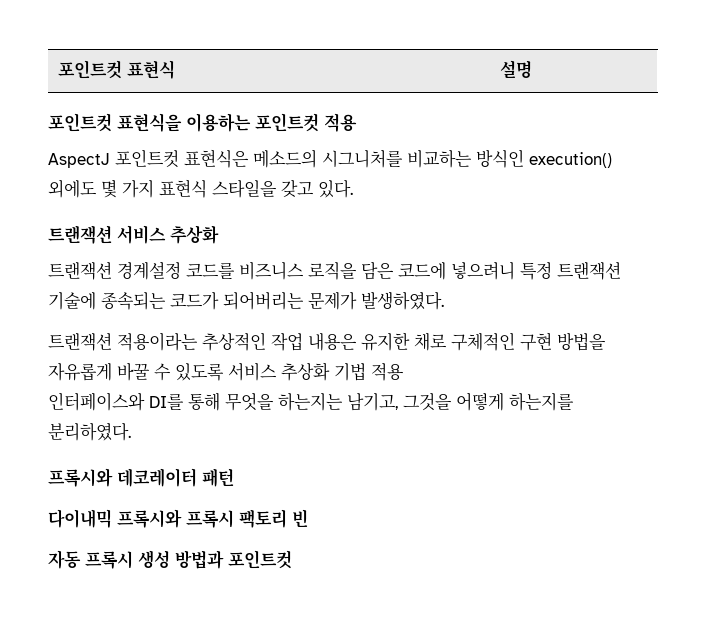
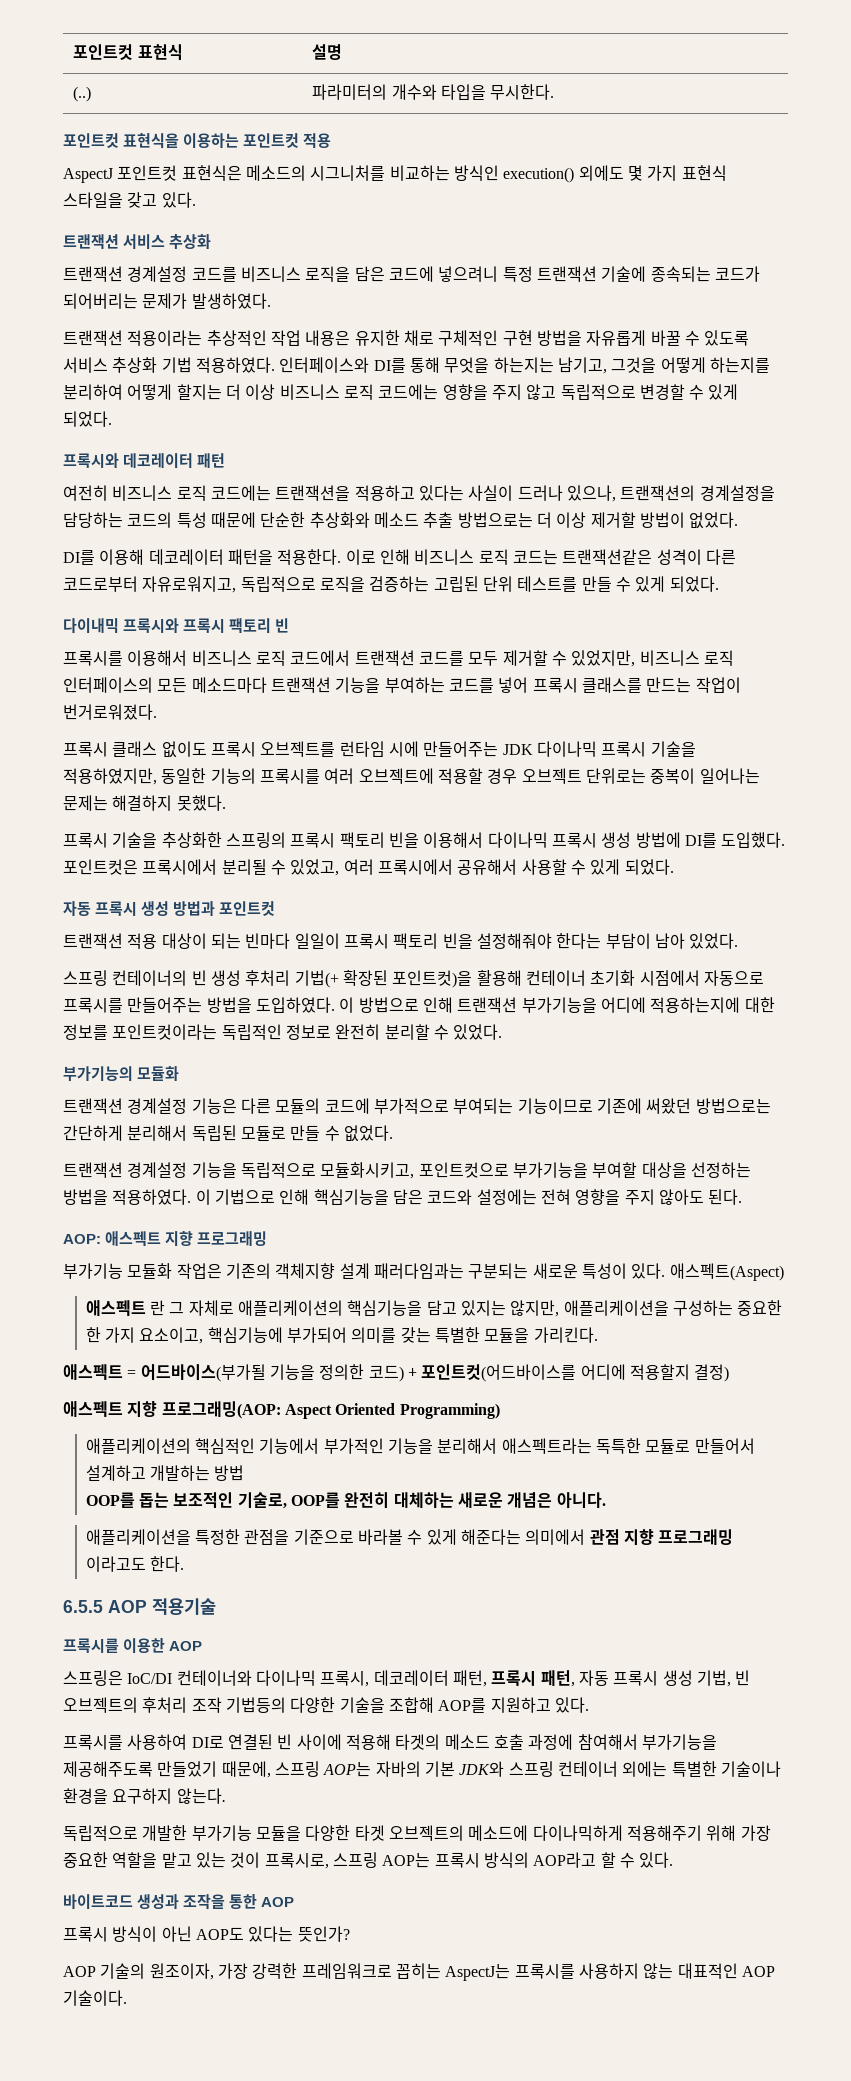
(532, 69) none -> [73,86,92,102] [312,84,555,100] // (..) | 파라미터의 개수와 타입을 무시한다.
[371,363,404,381] 적용 // -> [195,357,275,373] 적용하였다.
[48,423,131,441] [48,468,234,487] 분리하였다. // 프록시와 데코레이터 패턴 -> [63,384,739,400] [63,411,112,427] [63,453,226,469] [63,485,775,502] [63,512,739,529] [63,549,736,565] [63,576,719,593] 분리하여 어떻게 할지는 더 이상 비즈니스 로직 코드에는 영향을 주지 않고 독립적으로 변경할 수 있게 되었다. // 프록시와 데코레이터 패턴 // 여전히 비즈니스 로직 코드에는 트랜잭션을 적용하고 있다는 사실이 드러나 있으나, 트랜잭션의 경계설정을 담당하는 코드의 특성 때문에 단순한 추상화와 메소드 추출 방법으로는 더 이상 제거할 방법이 없었다. // DI를 이용해 데코레이터 패턴을 적용한다. 이로 인해 비즈니스 로직 코드는 트랜잭션같은 성격이 다른 코드로부터 자유로워지고, 독립적으로 로직을 검증하는 고립된 단위 테스트를 만들 수 있게 되었다.
(308, 518) none -> [63,650,734,667] [63,677,741,693] [63,704,157,720] [63,741,696,758] [63,768,760,785] [63,795,226,811] [63,832,786,848] [63,859,674,876] // 프록시를 이용해서 비즈니스 로직 코드에서 트랜잭션 코드를 모두 제거할 수 있었지만, 비즈니스 로직 인터페이스의 모든 메소드마다 트랜잭션 기능을 부여하는 코드를 넣어 프록시 클래스를 만드는 작업이 번거로워졌다. // 프록시 클래스 없이도 프록시 오브젝트를 런타임 시에 만들어주는 JDK 다이나믹 프록시 기술을 적용하였지만, 동일한 기능의 프록시를 여러 오브젝트에 적용할 경우 오브젝트 단위로는 중복이 일어나는 문제는 해결하지 못했다. // 프록시 기술을 추상화한 스프링의 프록시 팩토리 빈을 이용해서 다이나믹 프록시 생성 방법에 DI를 도입했다. 포인트컷은 프록시에서 분리될 수 있었고, 여러 프록시에서 공유해서 사용할 수 있게 되었다.
(292, 559) none -> [63,933,739,949] [63,970,764,988] [63,997,775,1013] [63,1024,503,1040] [63,1066,180,1082] [63,1098,771,1114] [63,1125,393,1142] [63,1162,751,1179] [63,1189,743,1205] [63,1231,268,1247] [63,1263,784,1281] [85,1300,783,1317] [85,1327,598,1344] [63,1364,730,1382] [63,1401,500,1419] [85,1438,755,1454] [85,1465,245,1481] [85,1492,606,1509] [85,1529,734,1545] [85,1556,185,1572] [63,1598,216,1615] [63,1638,203,1654] [63,1670,751,1687] [63,1697,589,1713] [63,1734,717,1750] [63,1761,781,1778] [63,1788,226,1804] [63,1825,771,1841] [63,1852,674,1869] [63,1894,295,1910] [63,1926,350,1942] [63,1963,775,1981] [63,1990,127,2006] // 트랜잭션 적용 대상이 되는 빈마다 일일이 프록시 팩토리 빈을 설정해줘야 한다는 부담이 남아 있었다. // 스프링 컨테이너의 빈 생성 후처리 기법(+ 확장된 포인트컷)을 활용해 컨테이너 초기화 시점에서 자동으로 프록시를 만들어주는 방법을 도입하였다. 이 방법으로 인해 트랜잭션 부가기능을 어디에 적용하는지에 대한 정보를 포인트컷이라는 독립적인 정보로 완전히 분리할 수 있었다. // 부가기능의 모듈화 // 트랜잭션 경계설정 기능은 다른 모듈의 코드에 부가적으로 부여되는 기능이므로 기존에 써왔던 방법으로는 간단하게 분리해서 독립된 모듈로 만들 수 없었다. // 트랜잭션 경계설정 기능을 독립적으로 모듈화시키고, 포인트컷으로 부가기능을 부여할 대상을 선정하는 방법을 적용하였다. 이 기법으로 인해 핵심기능을 담은 코드와 설정에는 전혀 영향을 주지 않아도 된다. // AOP: 애스펙트 지향 프로그래밍 // 부가기능 모듈화 작업은 기존의 객체지향 설계 패러다임과는 구분되는 새로운 특성이 있다. 애스펙트(Aspect) // 애스펙트 란 그 자체로 애플리케이션의 핵심기능을 담고 있지는 않지만, 애플리케이션을 구성하는 중요한 한 가지 요소이고, 핵심기능에 부가되어 의미를 갖는 특별한 모듈을 가리킨다. // 애스펙트 = 어드바이스(부가될 기능을 정의한 코드) + 포인트컷(어드바이스를 어디에 적용할지 결정) // 애스펙트 지향 프로그래밍(AOP: Aspect Oriented Programming) // 애플리케이션의 핵심적인 기능에서 부가적인 기능을 분리해서 애스펙트라는 독특한 모듈로 만들어서 설계하고 개발하는 방법 // OOP를 돕는 보조적인 기술로, OOP를 완전히 대체하는 새로운 개념은 아니다. // 애플리케이션을 특정한 관점을 기준으로 바라볼 수 있게 해준다는 의미에서 관점 지향 프로그래밍 이라고도 한다. // 6.5.5 AOP 적용기술 // 프록시를 이용한 AOP // 스프링은 IoC/DI 컨테이너와 다이나믹 프록시, 데코레이터 패턴, 프록시 패턴, 자동 프록시 생성 기법, 빈 오브젝트의 후처리 조작 기법등의 다양한 기술을 조합해 AOP를 지원하고 있다. // 프록시를 사용하여 DI로 연결된 빈 사이에 적용해 타겟의 메소드 호출 과정에 참여해서 부가기능을 제공해주도록 만들었기 때문에, 스프링 AOP는 자바의 기본 JDK와 스프링 컨테이너 외에는 특별한 기술이나 환경을 요구하지 않는다. // 독립적으로 개발한 부가기능 모듈을 다양한 타겟 오브젝트의 메소드에 다이나믹하게 적용해주기 위해 가장 중요한 역할을 맡고 있는 것이 프록시로, 스프링 AOP는 프록시 방식의 AOP라고 할 수 있다. // 바이트코드 생성과 조작을 통한 AOP // 프록시 방식이 아닌 AOP도 있다는 뜻인가? // AOP 기술의 원조이자, 가장 강력한 프레임워크로 꼽히는 AspectJ는 프록시를 사용하지 않는 대표적인 AOP 기술이다.

